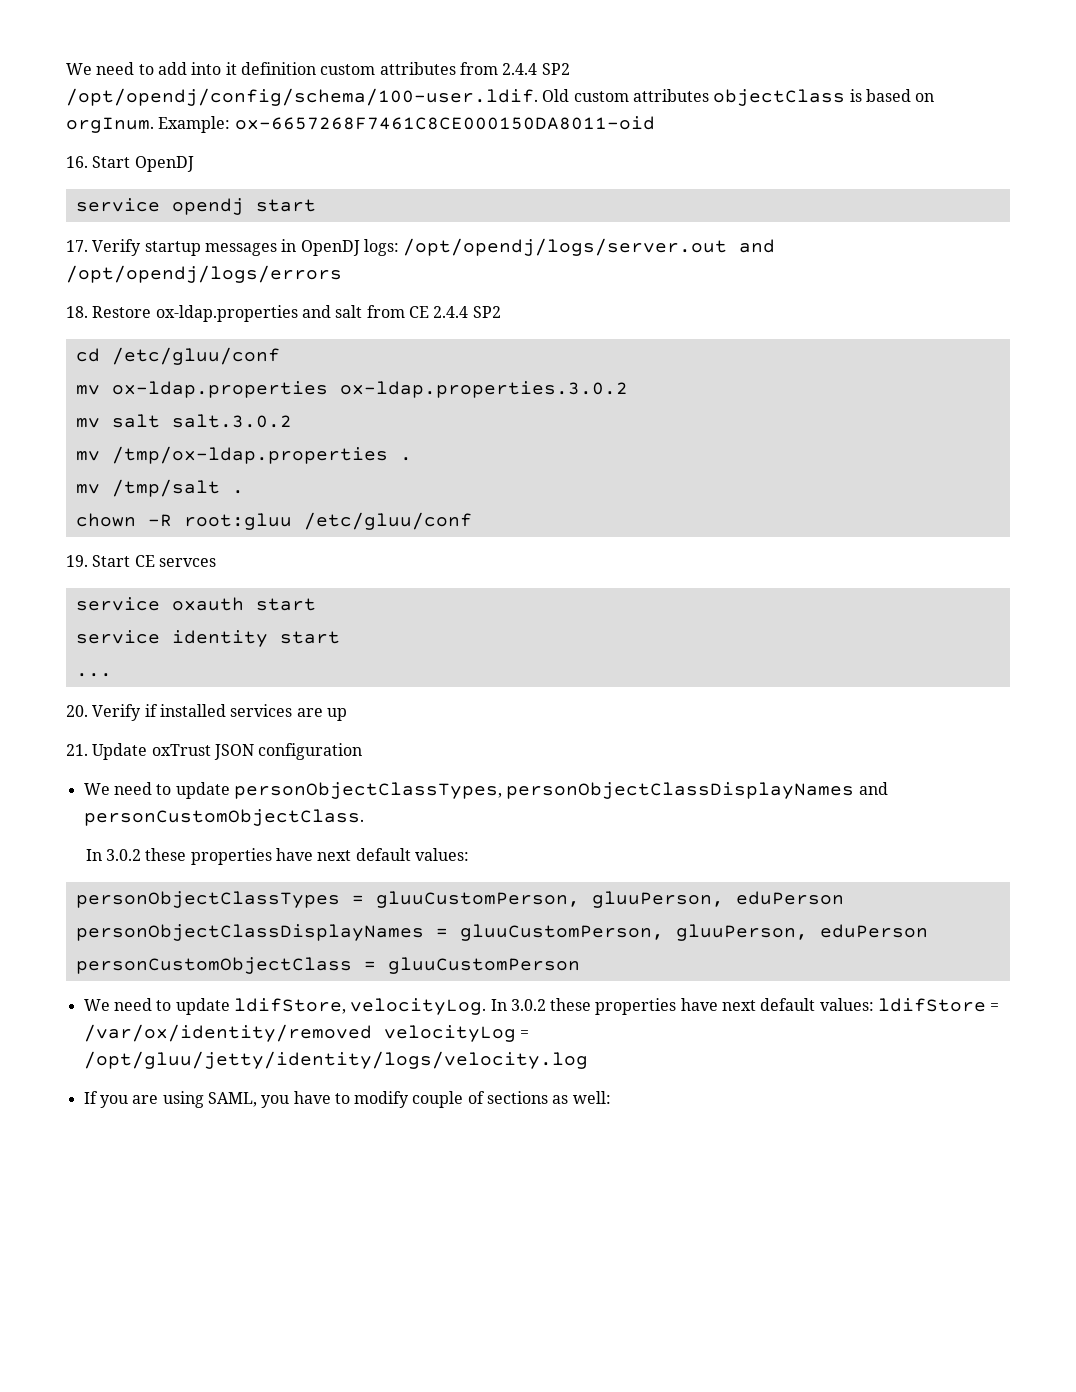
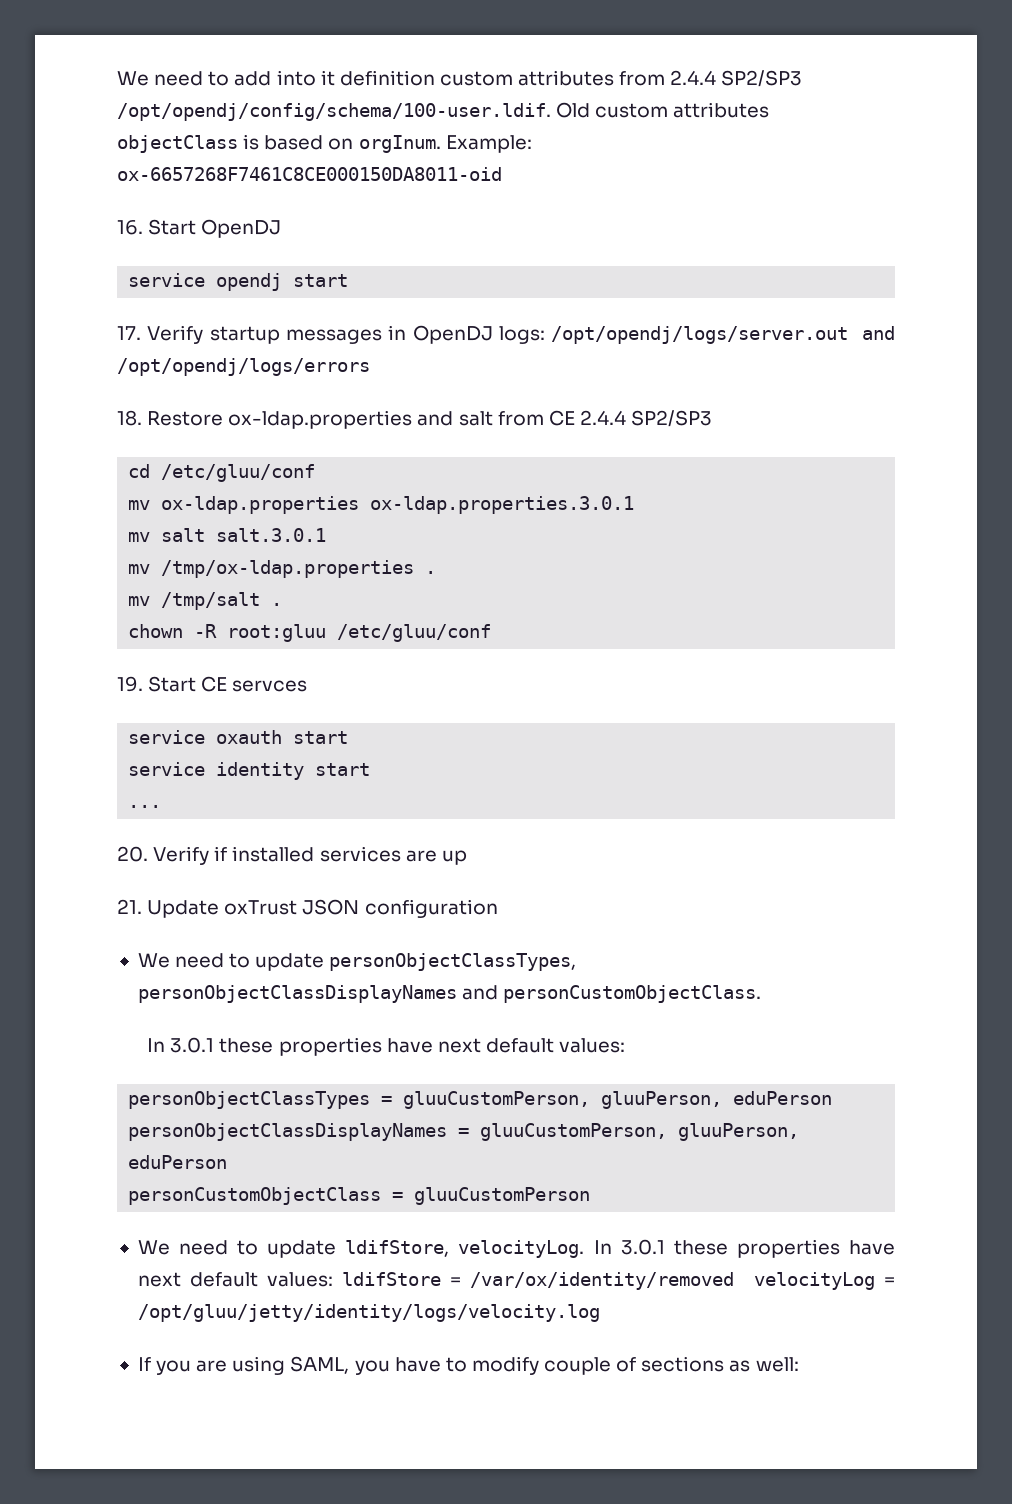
[541,63,570,75] SP2 -> [721,70,803,87] SP2/SP3
[472,306,501,318] SP2 -> [631,410,713,427] SP2/SP3
[339,381,628,398] ox-ldap.properties.3.0.2 -> [370,496,635,514] ox-ldap.properties.3.0.1
[171,414,292,428] salt.3.0.2 -> [216,528,327,542] salt.3.0.1
[106,849,142,861] 3.0.2 -> [170,1037,215,1053] 3.0.1
[510,999,546,1011] 3.0.2 -> [620,1239,665,1255] 3.0.1

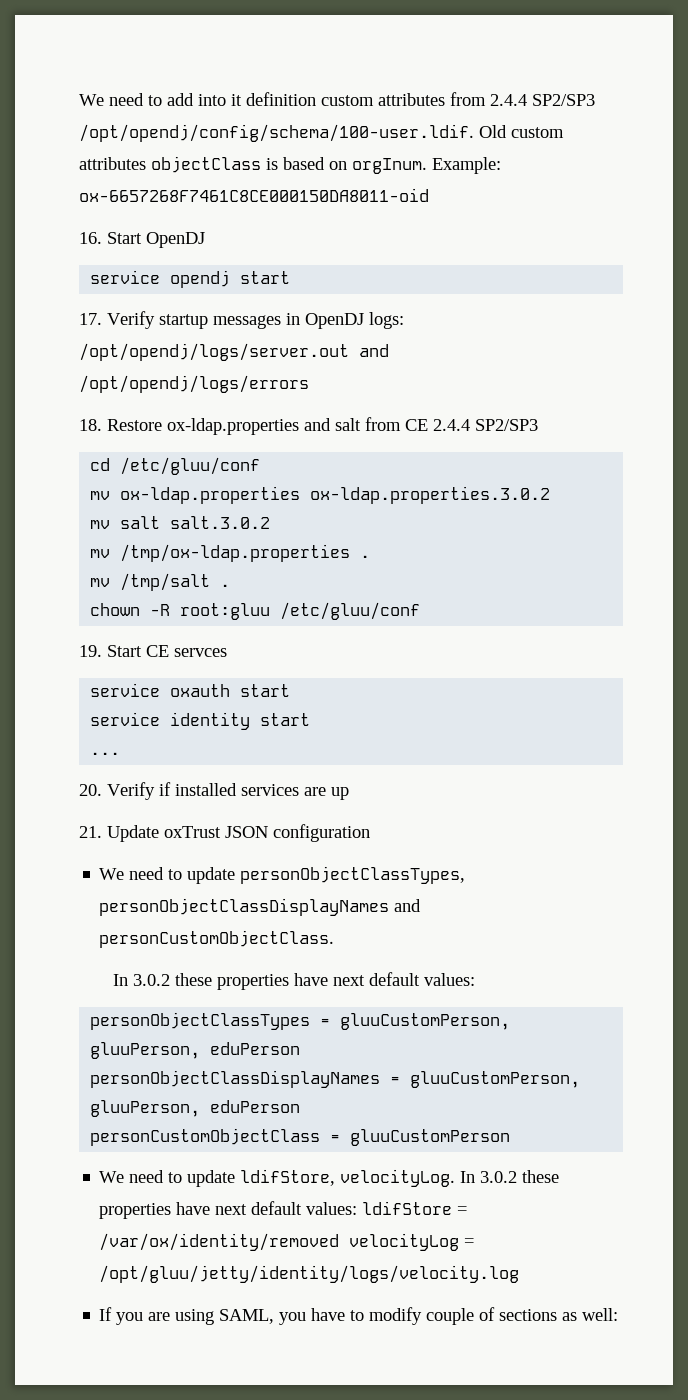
[370,496,635,514] ox-ldap.properties.3.0.1 -> [310,486,551,504] ox-ldap.properties.3.0.2
[216,528,327,542] salt.3.0.1 -> [170,516,271,529] salt.3.0.2
[170,1037,215,1053] 3.0.1 -> [132,974,170,986] 3.0.2
[620,1239,665,1255] 3.0.1 -> [480,1171,518,1183] 3.0.2

